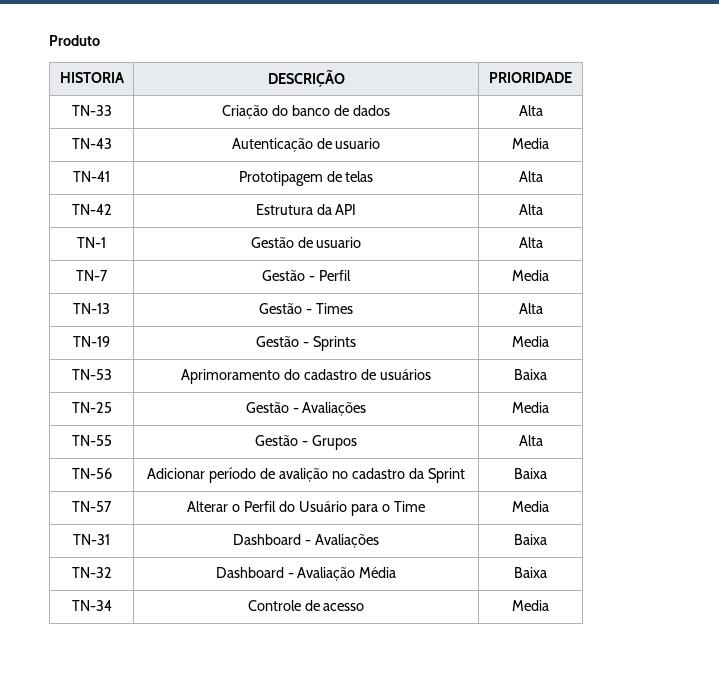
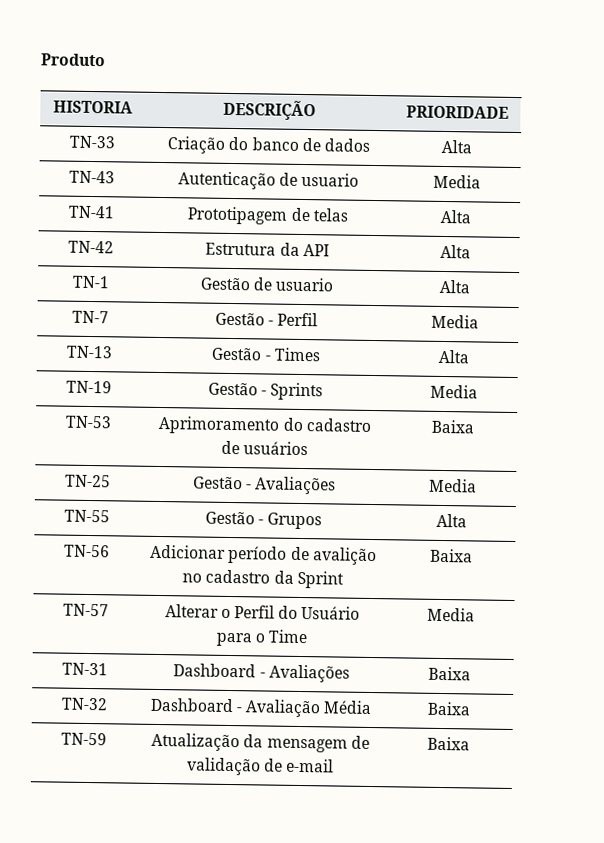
[71,600,112,611] [247,600,365,611] [512,600,549,611] TN-34 | Controle de acesso | Media -> [61,732,107,746] [151,732,370,753] [185,757,335,776] [427,736,470,751] TN-59 | Atualização da mensagem de validação de e-mail | Baixa

